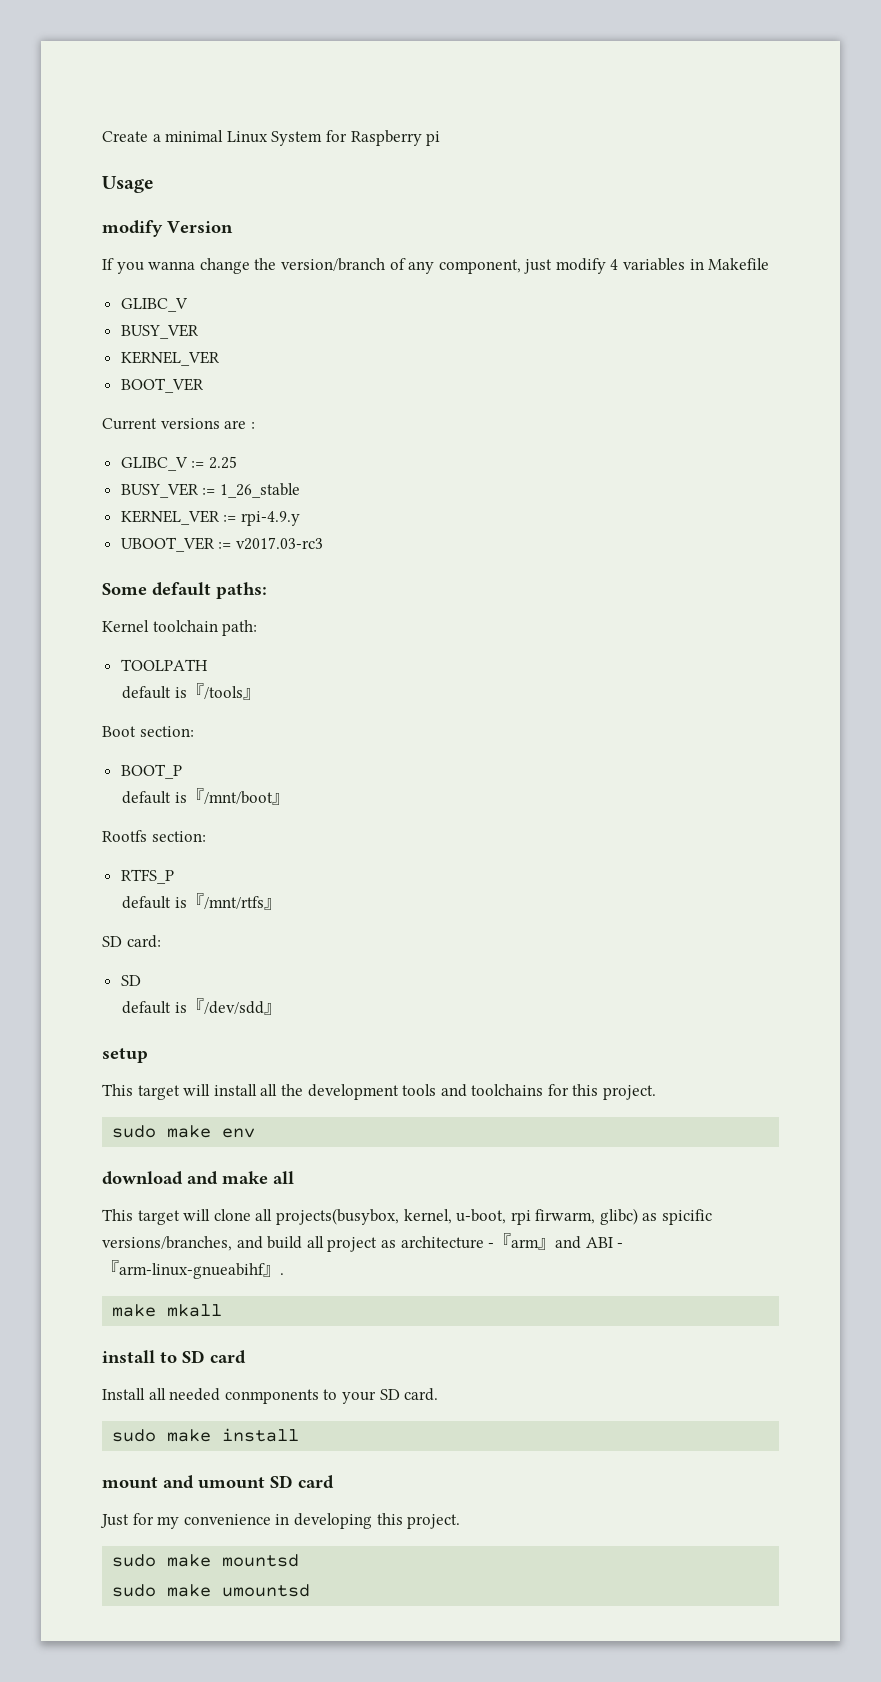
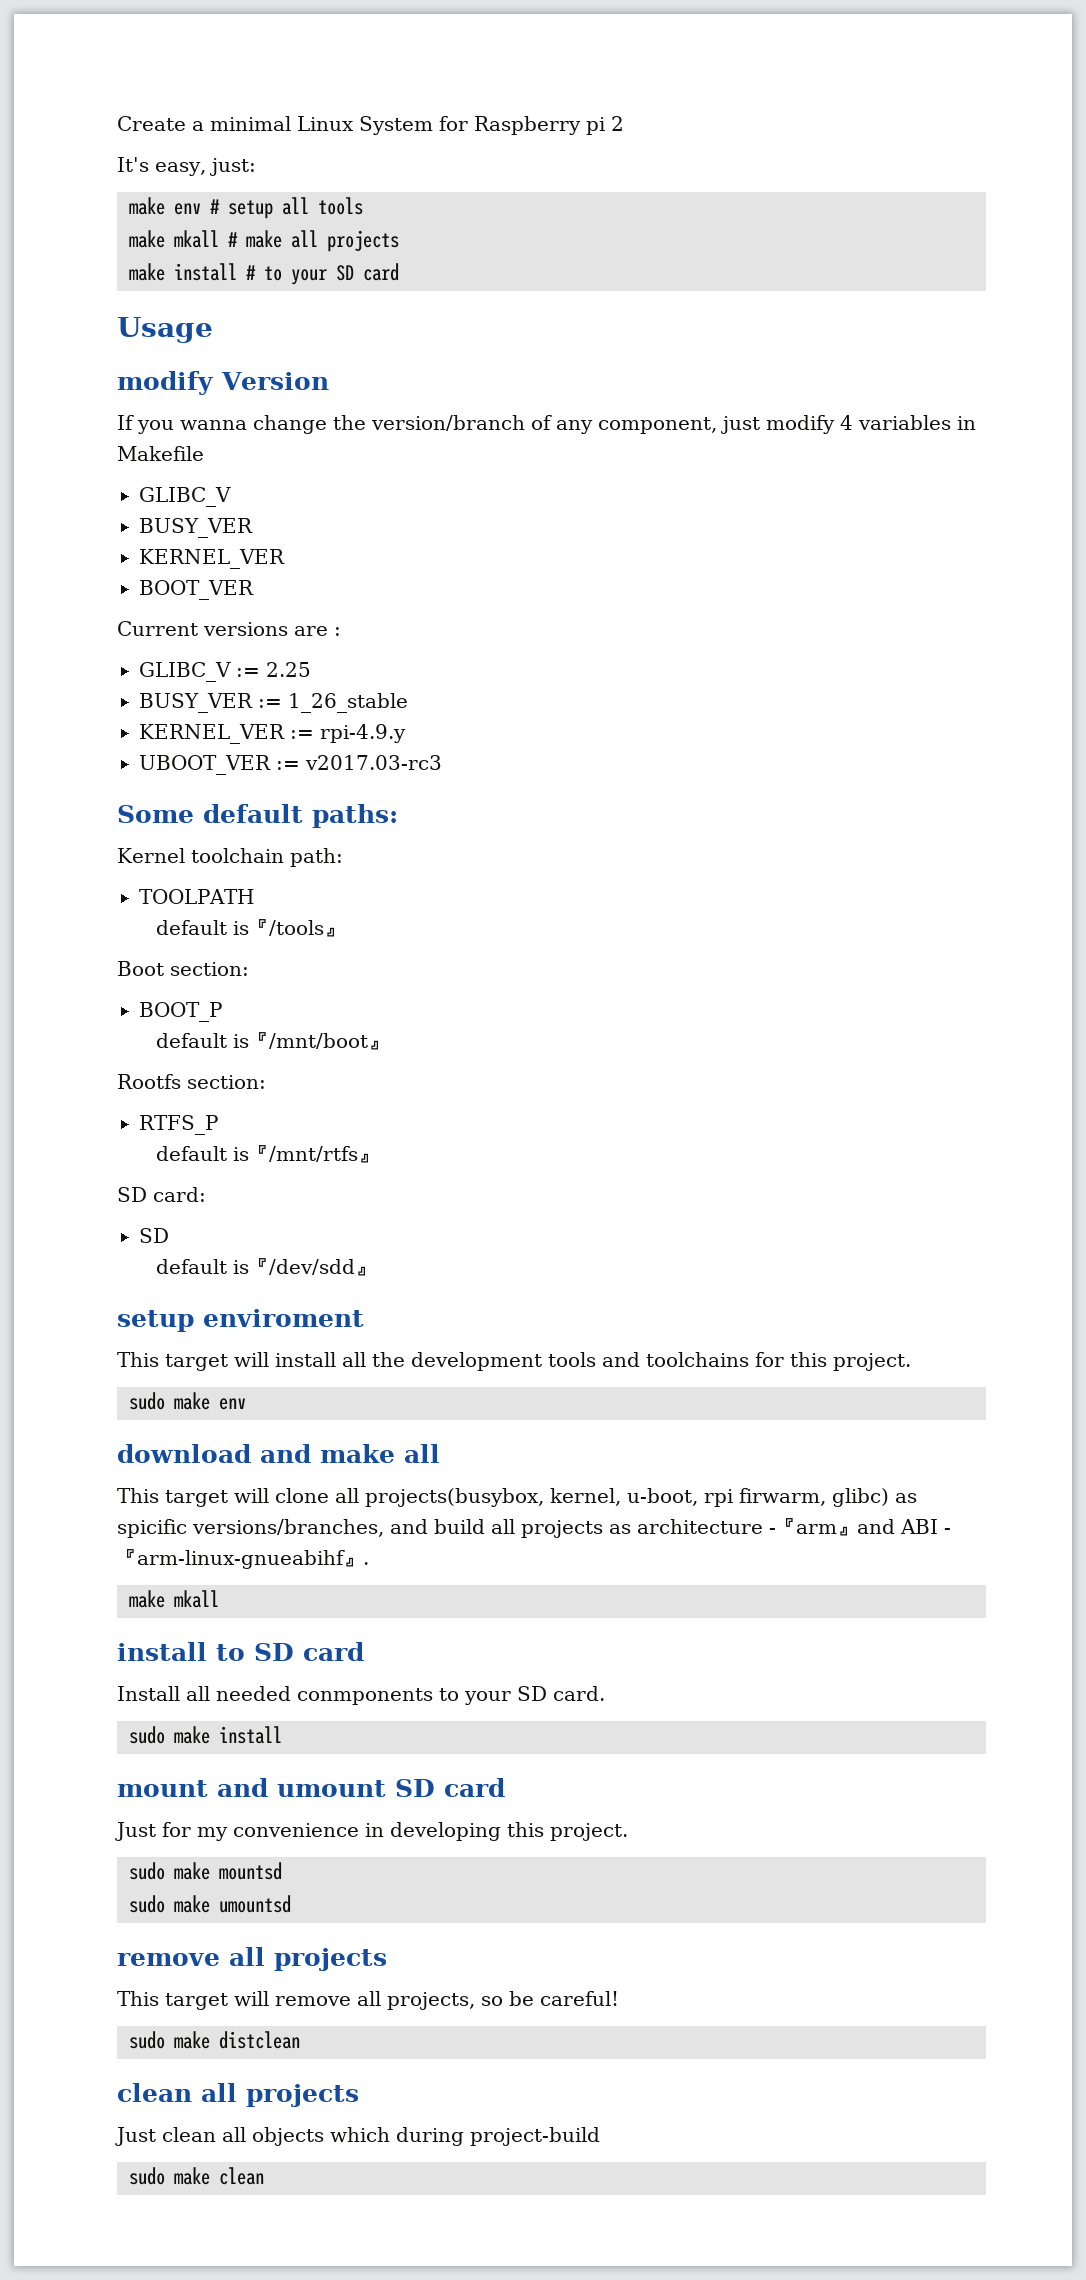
(441, 138) none -> [611,116,624,131] [117,157,256,176] [129,197,363,219] [129,230,399,252] [129,263,399,285] 2 // It's easy, just: // make env # setup all tools // make mkall # make all projects // make install # to your SD card
(148, 1055) none -> [203,1309,364,1327] enviroment
[327,1237,378,1252] project -> [521,1520,603,1538] projects
(311, 1590) none -> [117,1947,387,1971] [117,1991,619,2010] [129,2031,300,2049] [117,2083,359,2107] [115,2127,600,2146] [129,2167,264,2185] // remove all projects // This target will remove all projects, so be careful! // sudo make distclean // clean all projects // Just clean all objects which during project-build // sudo make clean

